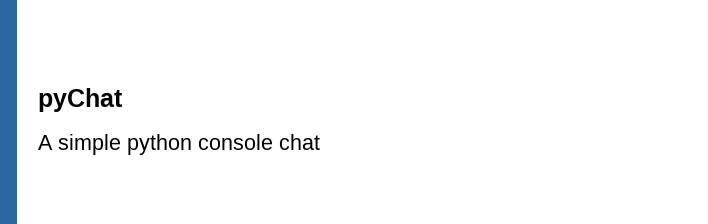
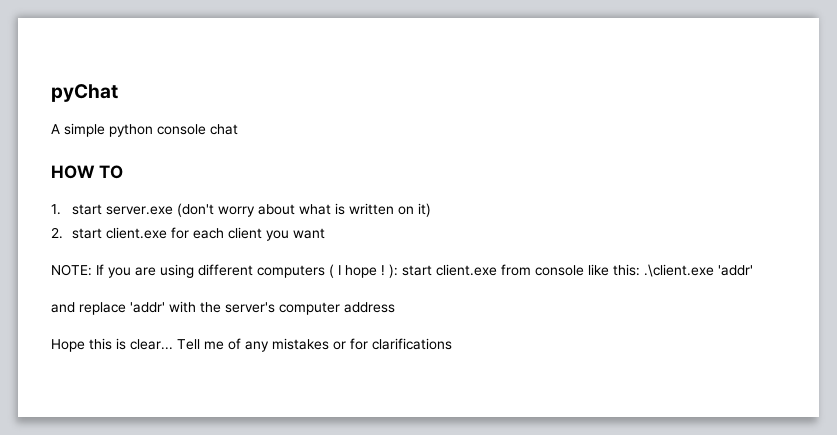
(320, 142) none -> [51,165,123,179] [51,203,432,217] [51,227,326,241] [51,264,753,278] [51,301,395,315] [51,338,452,352] // HOW TO // 1. start server.exe (don't worry about what is written on it) // 2. start client.exe for each client you want // NOTE: If you are using different computers ( I hope ! ): start client.exe from console like this: .\client.exe 'addr' // and replace 'addr' with the server's computer address // Hope this is clear... Tell me of any mistakes or for clarifications

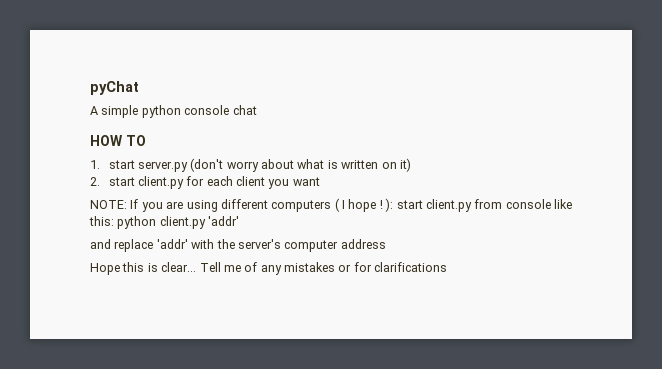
[106,206,174,215] server.exe -> [137,161,188,172] server.py
[106,227,168,239] client.exe -> [137,176,184,189] client.py
[436,264,497,276] client.exe -> [425,199,472,212] client.py
[644,264,714,277] .\client.exe -> [117,216,206,229] python client.py

